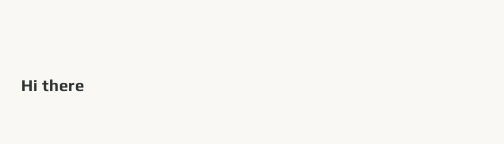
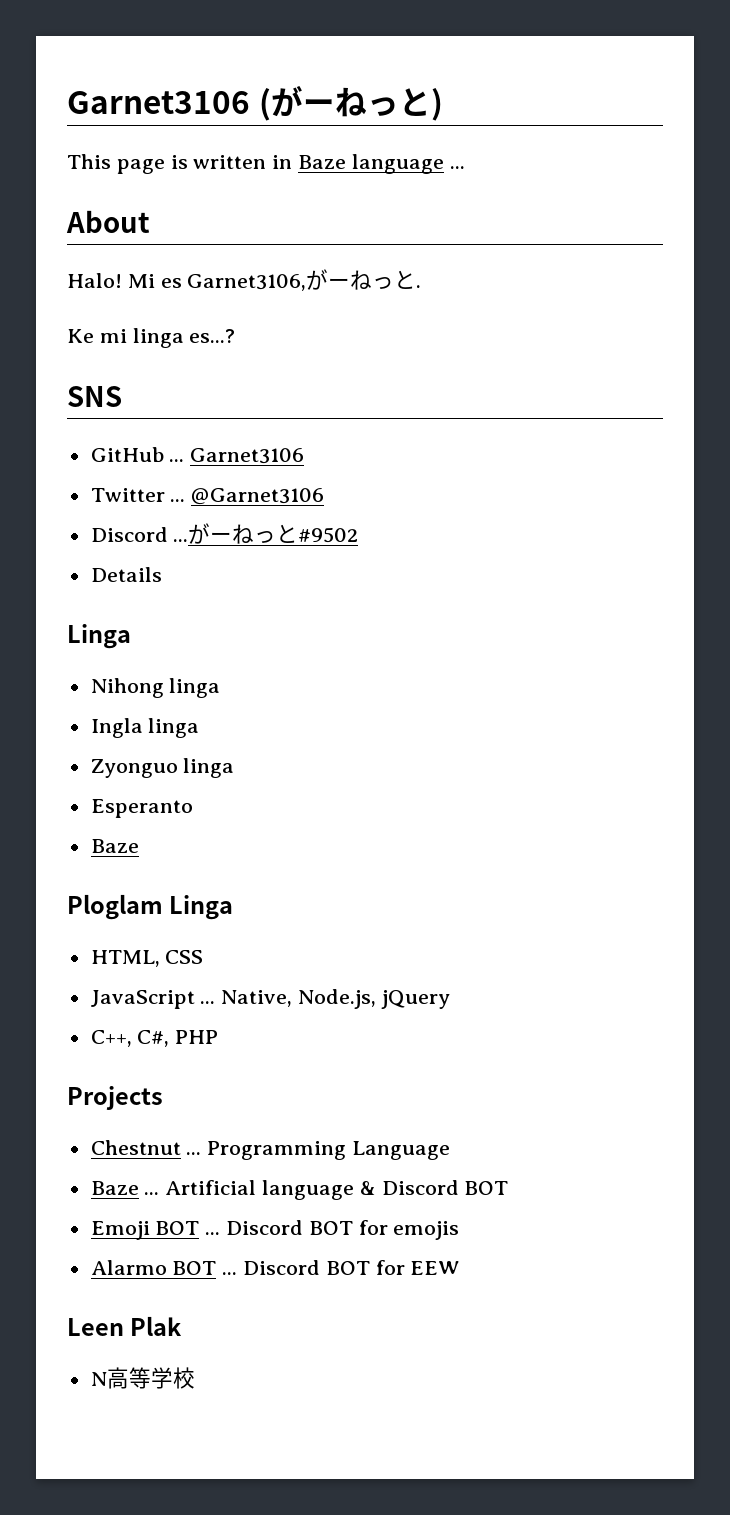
[21,79,85,92] Hi there -> [67,85,443,121] [67,154,465,174] [66,210,150,233] [67,269,422,291] [67,328,236,348] [67,386,122,407] [90,447,305,464] [90,488,325,505] [90,523,359,544] [90,567,162,582] [67,624,131,649] [90,678,221,698] [90,718,200,738] [90,758,235,778] [90,799,193,818] [90,839,139,853] [67,894,234,920] [90,950,204,967] [90,989,450,1009] [90,1030,219,1047] [67,1086,163,1110] [90,1140,451,1160] [90,1180,509,1200] [90,1220,460,1240] [90,1260,460,1275] [67,1316,183,1336] [90,1367,195,1389] Garnet3106 (がーねっと) // This page is written in Baze language ... // About // Halo! Mi es Garnet3106,がーねっと. // Ke mi linga es...? // SNS // GitHub ... Garnet3106 // Twitter ... @Garnet3106 // Discord ...がーねっと#9502 // Details // Linga // Nihong linga // Ingla linga // Zyonguo linga // Esperanto // Baze // Ploglam Linga // HTML, CSS // JavaScript ... Native, Node.js, jQuery // C++, C#, PHP // Projects // Chestnut ... Programming Language // Baze ... Artificial language & Discord BOT // Emoji BOT ... Discord BOT for emojis // Alarmo BOT ... Discord BOT for EEW // Leen Plak // N高等学校

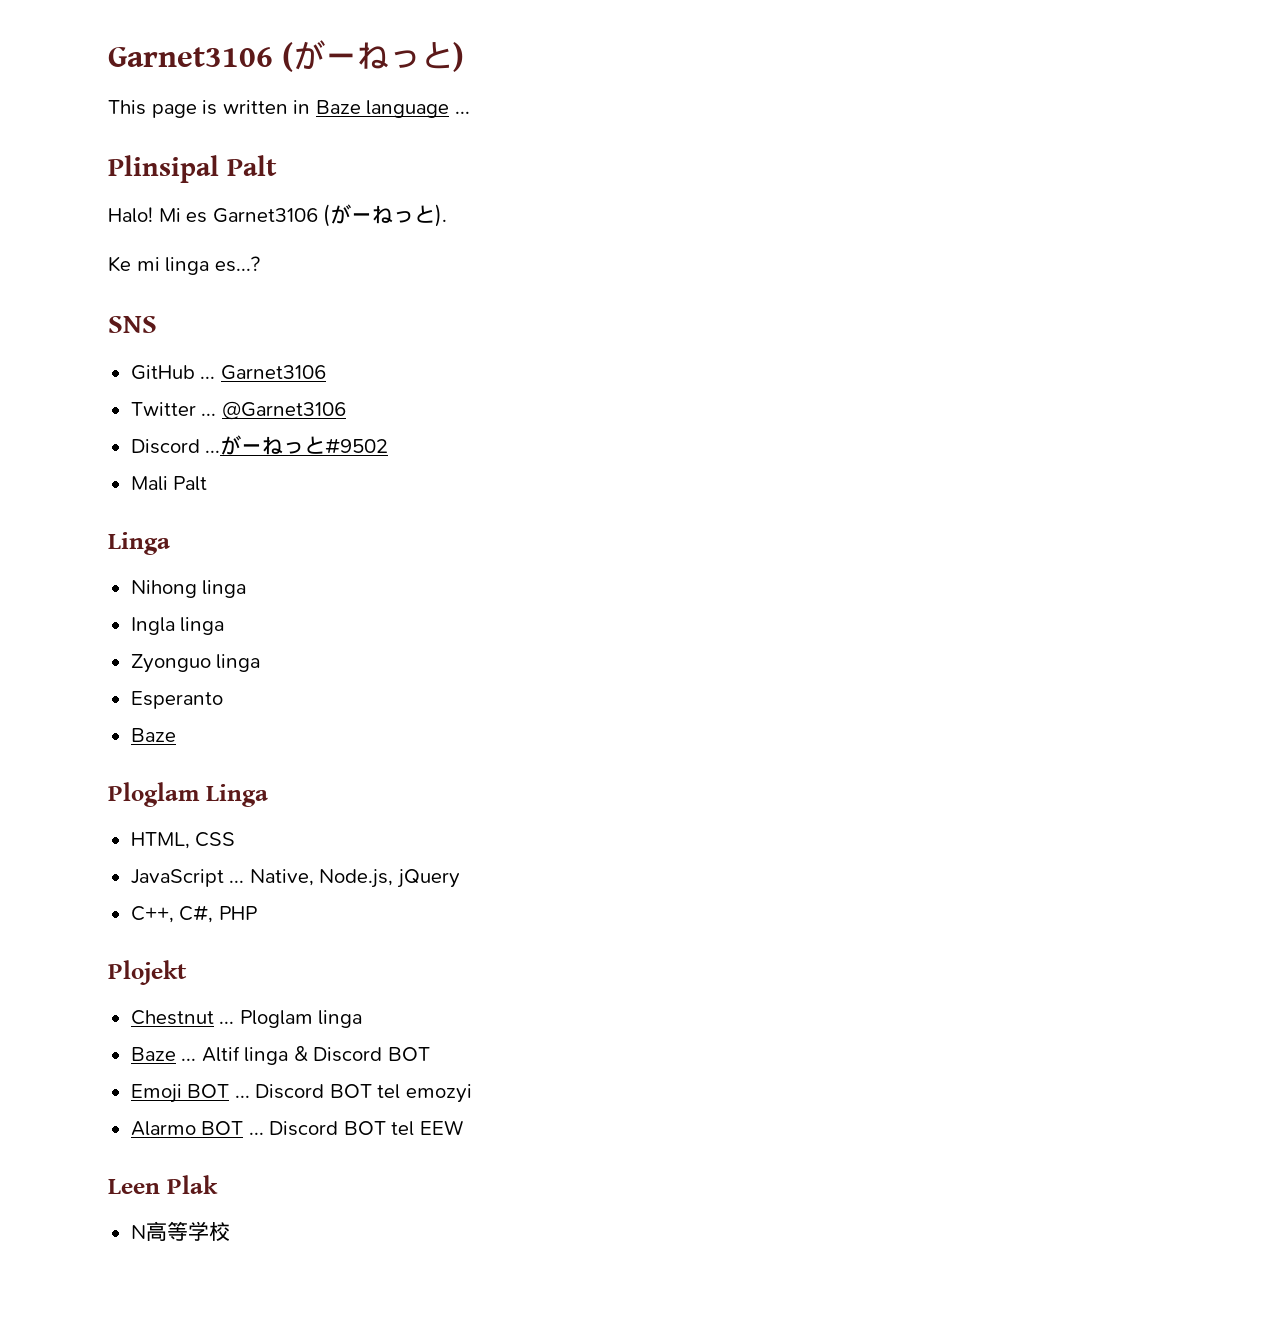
[66,210,150,233] About -> [108,155,277,183] Plinsipal Palt
[187,269,422,291] Garnet3106,がーねっと. -> [212,204,448,227] Garnet3106 (がーねっと).
[90,567,162,582] Details -> [130,476,208,491] Mali Palt
[67,1086,163,1110] Projects -> [108,960,187,985] Plojekt
[207,1141,451,1160] Programming Language -> [239,1010,363,1028] Ploglam linga
[165,1180,355,1200] Artificial language -> [201,1046,289,1065] Altif linga
[358,1220,460,1240] for emojis -> [377,1084,472,1103] tel emozyi
[375,1260,405,1275] for -> [391,1121,415,1136] tel

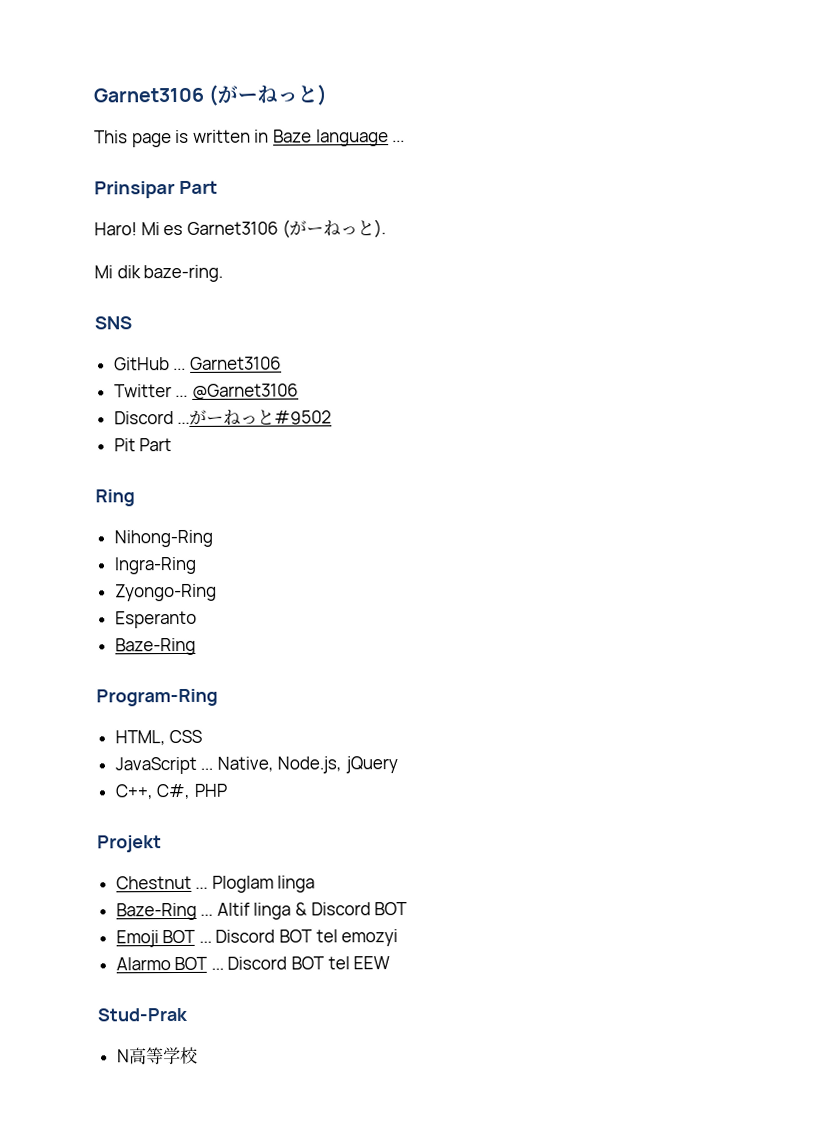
[108,155,277,183] [108,207,153,223] Plinsipal Palt // Halo! -> [94,180,218,199] [94,222,137,236] Prinsipar Part // Haro!
[108,256,260,275] Ke mi linga es...? -> [94,264,224,283] Mi dik baze-ring.
[130,476,208,491] [108,532,170,555] [130,580,247,598] [130,617,225,635] [130,654,261,673] [130,691,223,709] [130,728,176,742] [108,782,268,807] Mali Palt // Linga // Nihong linga // Ingla linga // Zyonguo linga // Esperanto // Baze // Ploglam Linga -> [113,438,173,452] [95,489,135,507] [113,529,213,548] [113,556,197,575] [114,583,217,602] [114,610,197,629] [114,637,196,656] [96,688,218,707] Pit Part // Ring // Nihong-Ring // Ingra-Ring // Zyongo-Ring // Esperanto // Baze-Ring // Program-Ring
[108,960,187,985] Plojekt -> [97,835,162,853] Projekt
[130,1047,176,1061] Baze -> [115,902,197,921] Baze-Ring
[108,1175,218,1194] Leen Plak -> [97,1007,188,1022] Stud-Prak

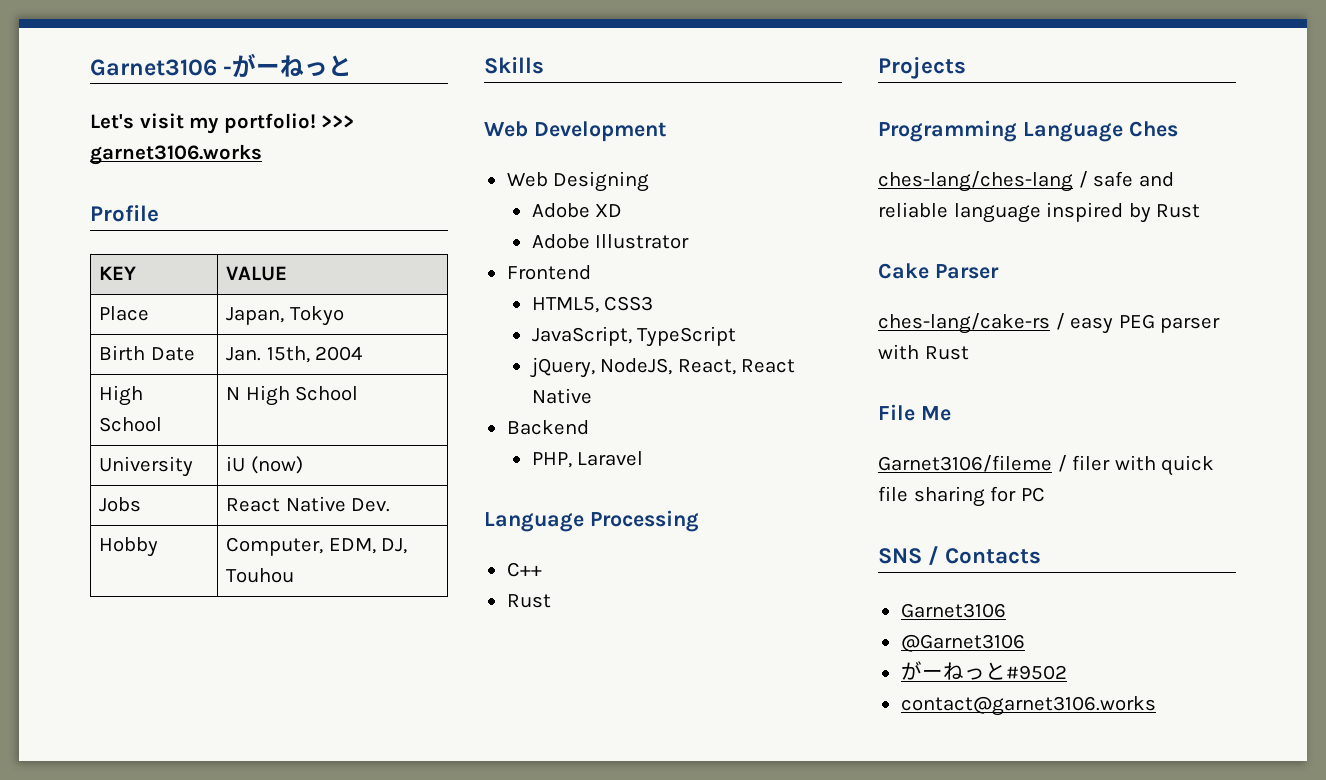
[93,84,328,106] [94,129,406,148] [94,180,218,199] [94,219,387,239] [94,264,224,283] Garnet3106 (がーねっと) // This page is written in Baze language ... // Prinsipar Part // Haro! Mi es Garnet3106 (がーねっと). // Mi dik baze-ring. -> [90,53,353,78] [90,113,355,134] [90,144,262,165] [90,205,159,222] [99,266,137,280] [226,266,288,281] [99,306,150,321] [226,306,344,326] [99,345,195,361] [226,346,363,363] [99,385,144,406] [99,417,163,432] [226,385,359,406] [99,456,194,477] [226,456,303,474] [99,497,142,512] [226,496,391,512] [99,537,159,557] [226,537,408,556] [226,568,295,583] [484,57,544,74] [484,121,666,142] [506,171,650,192] [531,203,623,218] [531,234,690,249] [506,265,591,280] [531,296,654,313] [531,326,737,347] [529,357,796,378] [531,388,592,404] [506,420,589,435] [531,451,644,468] [484,510,699,532] [506,562,542,577] [506,594,551,608] [878,57,966,79] [878,120,1178,142] [878,171,1174,192] [878,202,1201,223] [878,263,999,279] [878,313,1221,334] [878,344,969,360] [878,404,951,421] [878,455,1215,476] [878,486,1045,507] Garnet3106 -がーねっと // Let's visit my portfolio! >>> garnet3106.works // Profile // KEY | VALUE // Place | Japan, Tokyo // Birth Date | Jan. 15th, 2004 // High School | N High School // University | iU (now) // Jobs | React Native Dev. // Hobby | Computer, EDM, DJ, Touhou // Skills // Web Development // Web Designing // Adobe XD // Adobe Illustrator // Frontend // HTML5, CSS3 // JavaScript, TypeScript // jQuery, NodeJS, React, React Native // Backend // PHP, Laravel // Language Processing // C++ // Rust // Projects // Programming Language Ches // ches-lang/ches-lang / safe and reliable language inspired by Rust // Cake Parser // ches-lang/cake-rs / easy PEG parser with Rust // File Me // Garnet3106/fileme / filer with quick file sharing for PC
[113,357,187,371] // GitHub ... -> [928,546,1042,565] / Contacts //
[113,384,189,398] Twitter ... -> (1006, 610) none
[113,411,191,425] Discord ... -> (1025, 643) none
[113,438,173,452] [95,489,135,507] [113,529,213,548] [113,556,197,575] [114,583,217,602] [114,610,197,629] [114,637,196,656] [96,688,218,707] [114,729,203,746] [114,756,399,775] [114,783,227,800] [97,835,162,853] [115,875,316,893] [115,902,408,921] [115,929,399,948] [115,956,391,971] [97,1007,188,1022] [116,1046,199,1065] Pit Part // Ring // Nihong-Ring // Ingra-Ring // Zyongo-Ring // Esperanto // Baze-Ring // Program-Ring // HTML, CSS // JavaScript ... Native, Node.js, jQuery // C++, C#, PHP // Projekt // Chestnut ... Ploglam linga // Baze-Ring ... Altif linga & Discord BOT // Emoji BOT ... Discord BOT tel emozyi // Alarmo BOT ... Discord BOT tel EEW // Stud-Prak // N高等学校 -> [900,696,1156,716] contact@garnet3106.works

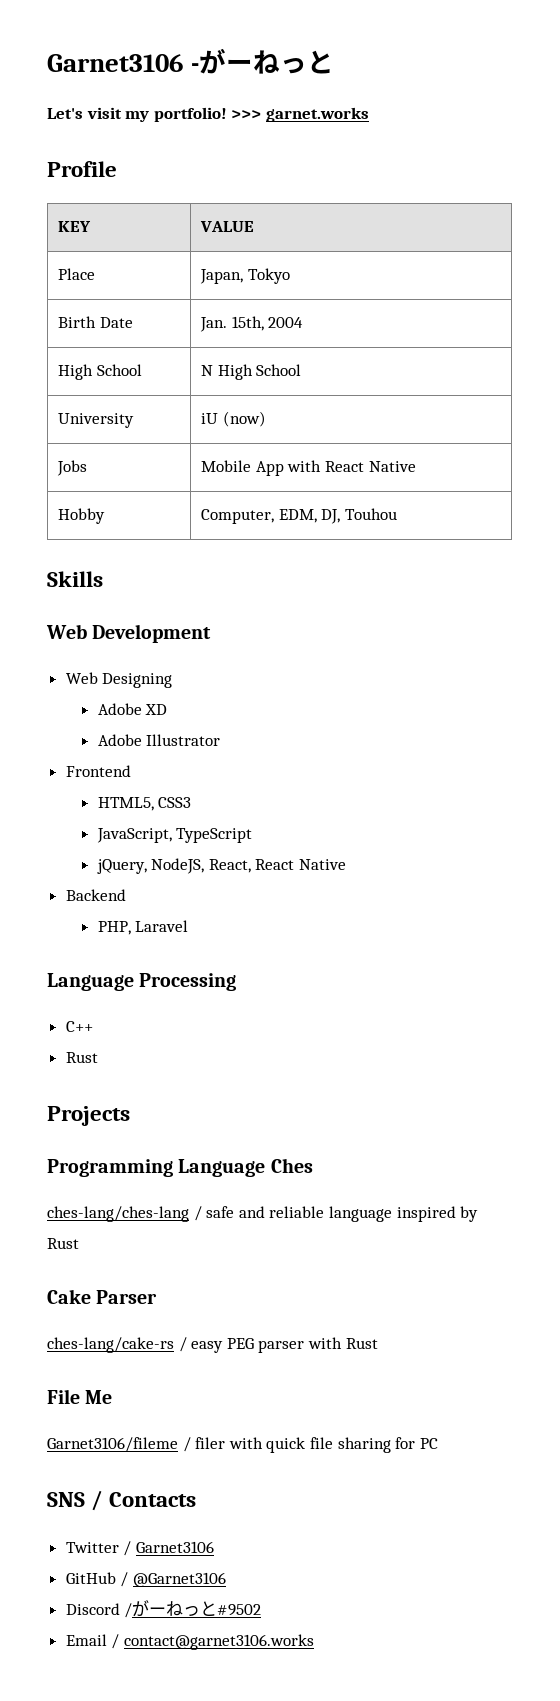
[90,144,262,165] garnet3106.works -> [265,107,369,122] garnet.works
[226,496,391,512] React Native Dev. -> [201,460,416,476] Mobile App with React Native
(1042, 556) none -> [65,1541,132,1556] Twitter /
(1006, 610) none -> [65,1572,129,1587] GitHub /
(1025, 643) none -> [65,1603,133,1618] Discord /
(1067, 672) none -> [65,1634,120,1649] Email /

